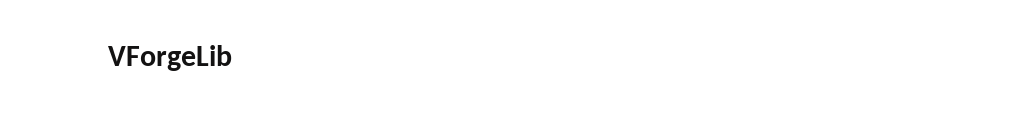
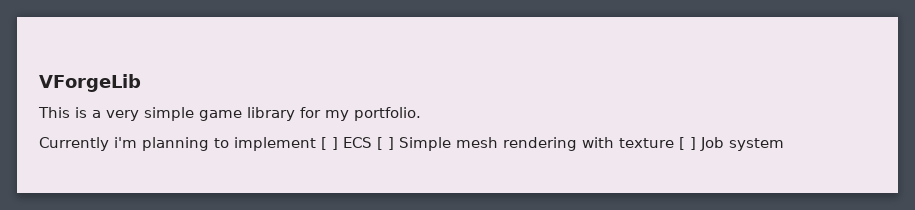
(232, 58) none -> [38,107,421,121] [39,137,784,151] // This is a very simple game library for my portfolio. // Currently i'm planning to implement [ ] ECS [ ] Simple mesh rendering with texture [ ] Job system

